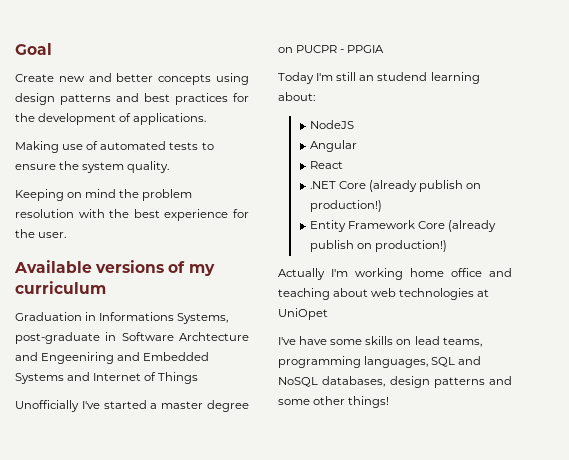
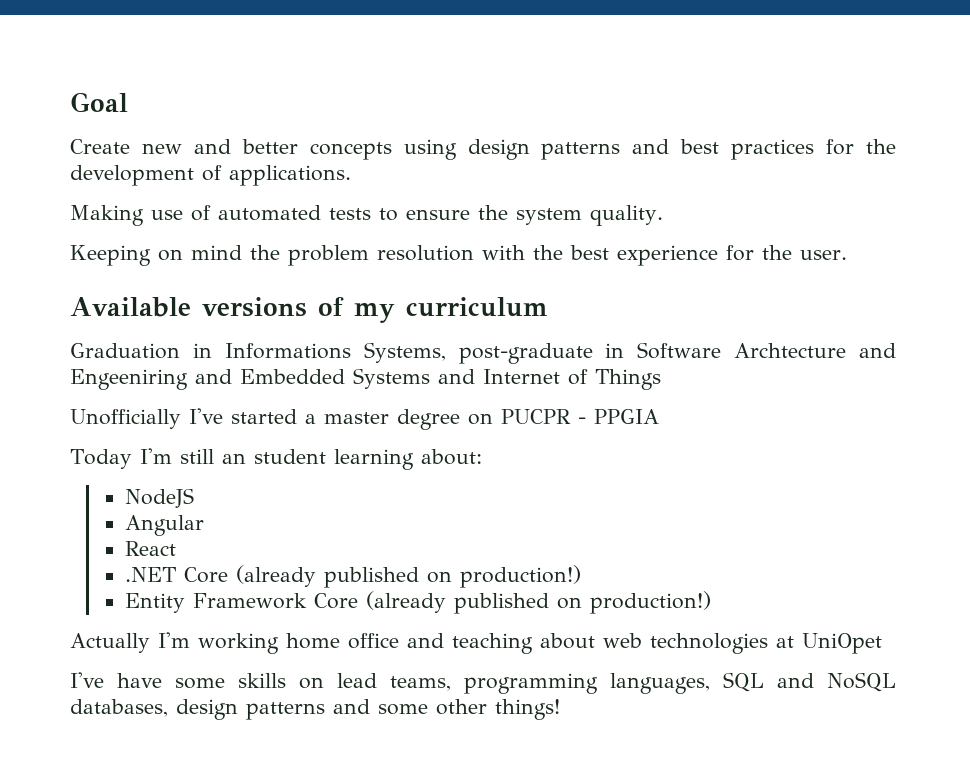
[377,72,428,81] studend -> [253,449,326,464] student
[419,180,464,192] publish -> [323,567,419,588] published
[309,240,354,252] publish -> [453,593,549,614] published

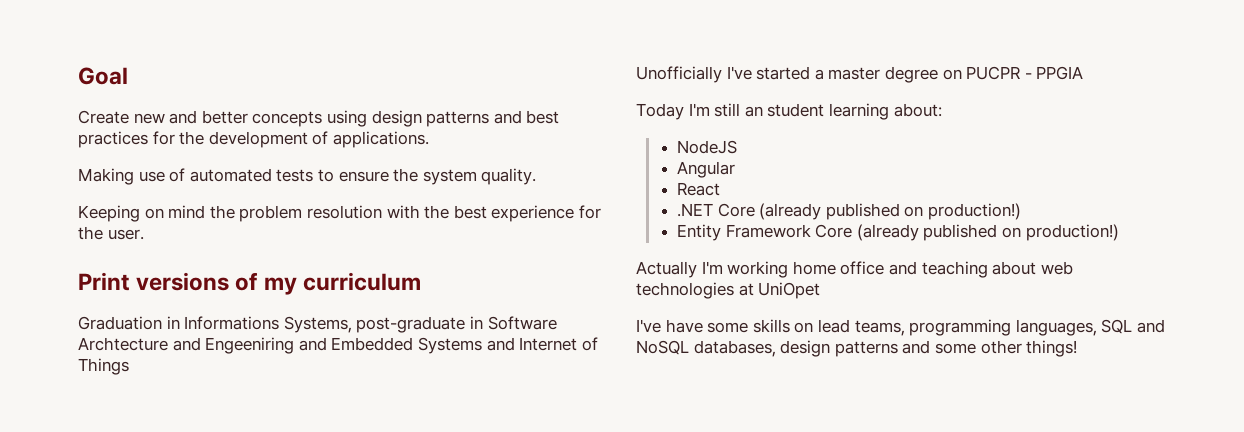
[70,297,191,317] Available -> [78,272,130,291] Print

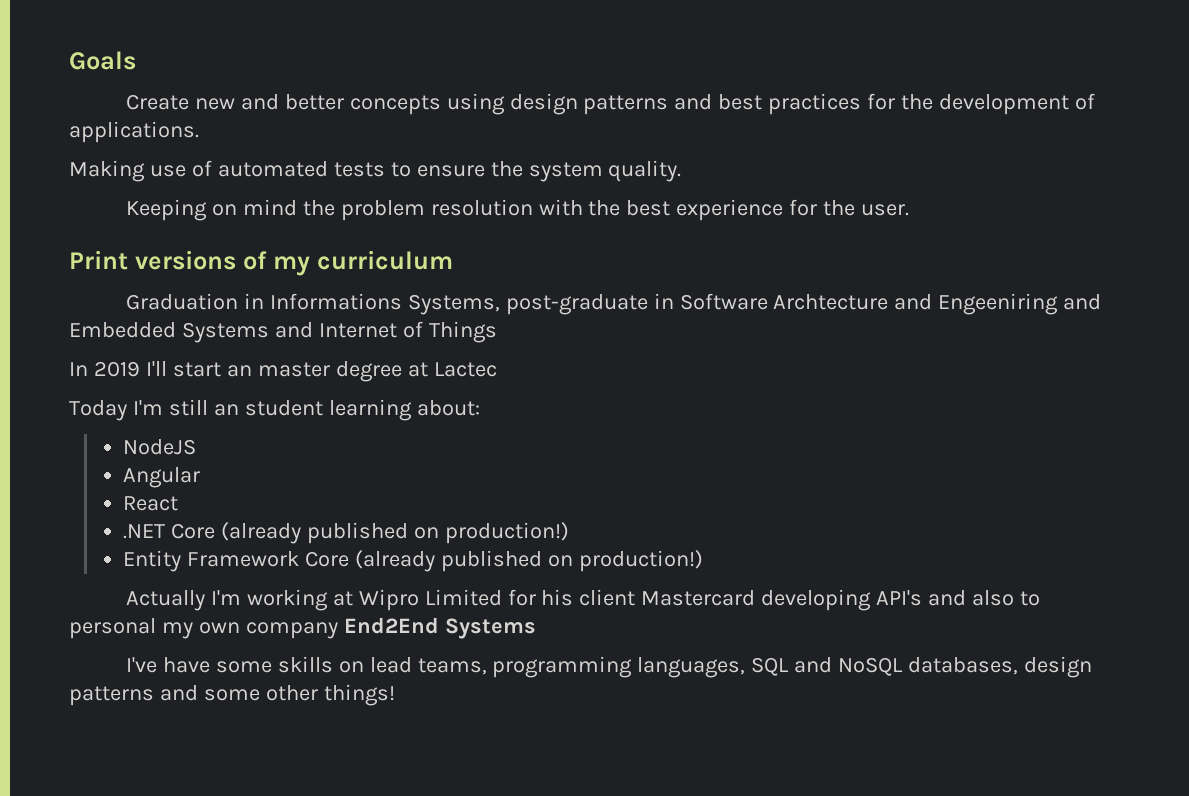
[78,67,128,85] Goal -> [69,51,136,70] Goals
[636,66,1084,83] Unofficially I've started a master degree on PUCPR - PPGIA -> [69,361,497,382] In 2019 I'll start an master degree at Lactec
[792,261,1073,278] [636,282,821,299] home office and teaching about web technologies at UniOpet -> [332,589,1041,611] [69,617,536,639] at Wipro Limited for his client Mastercard developing API's and also to personal my own company End2End Systems

